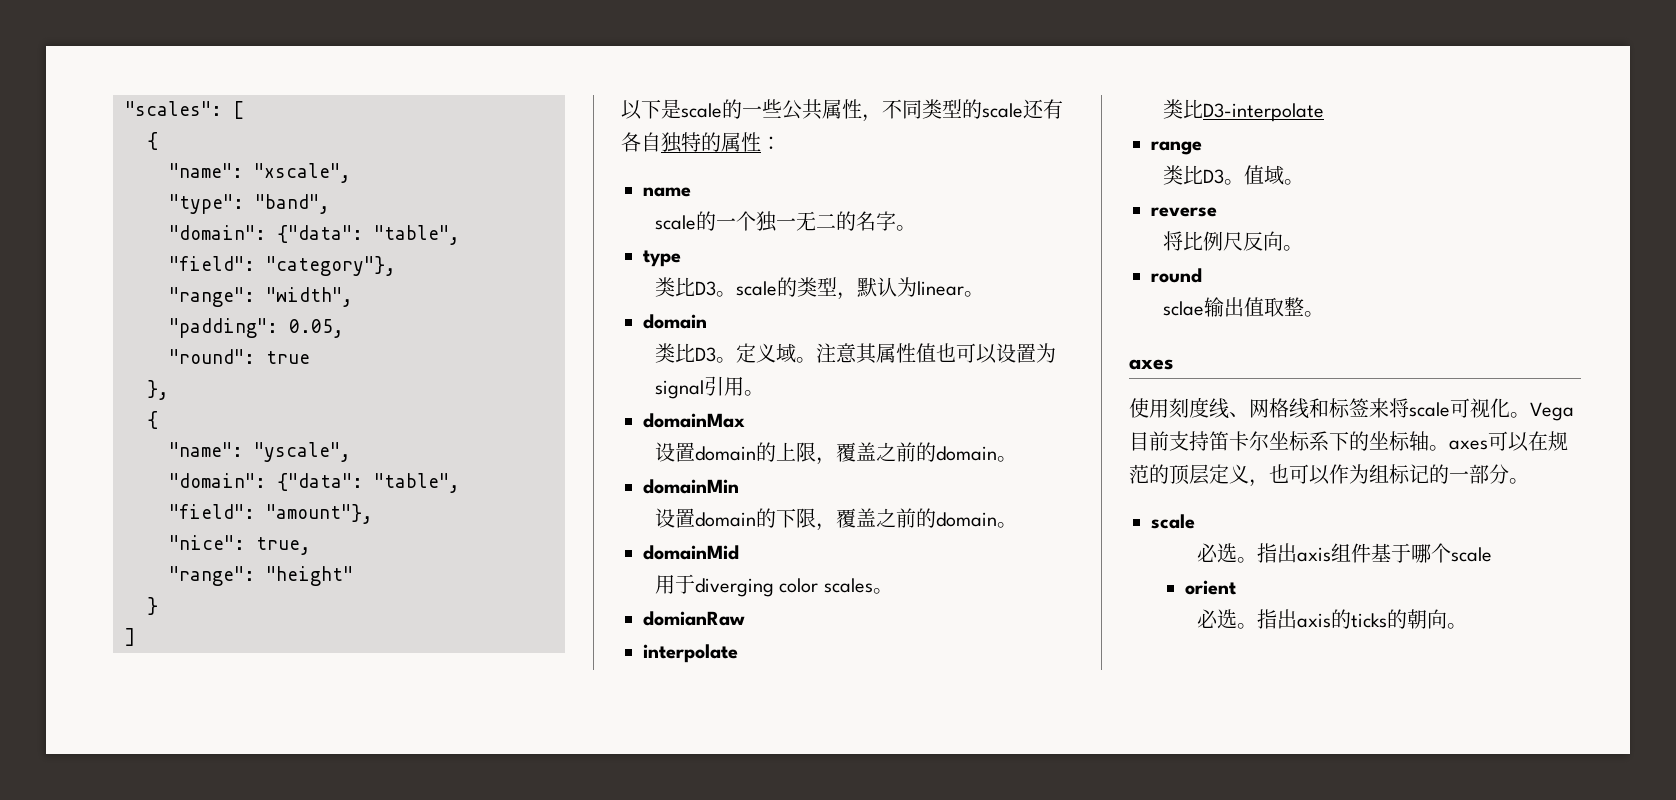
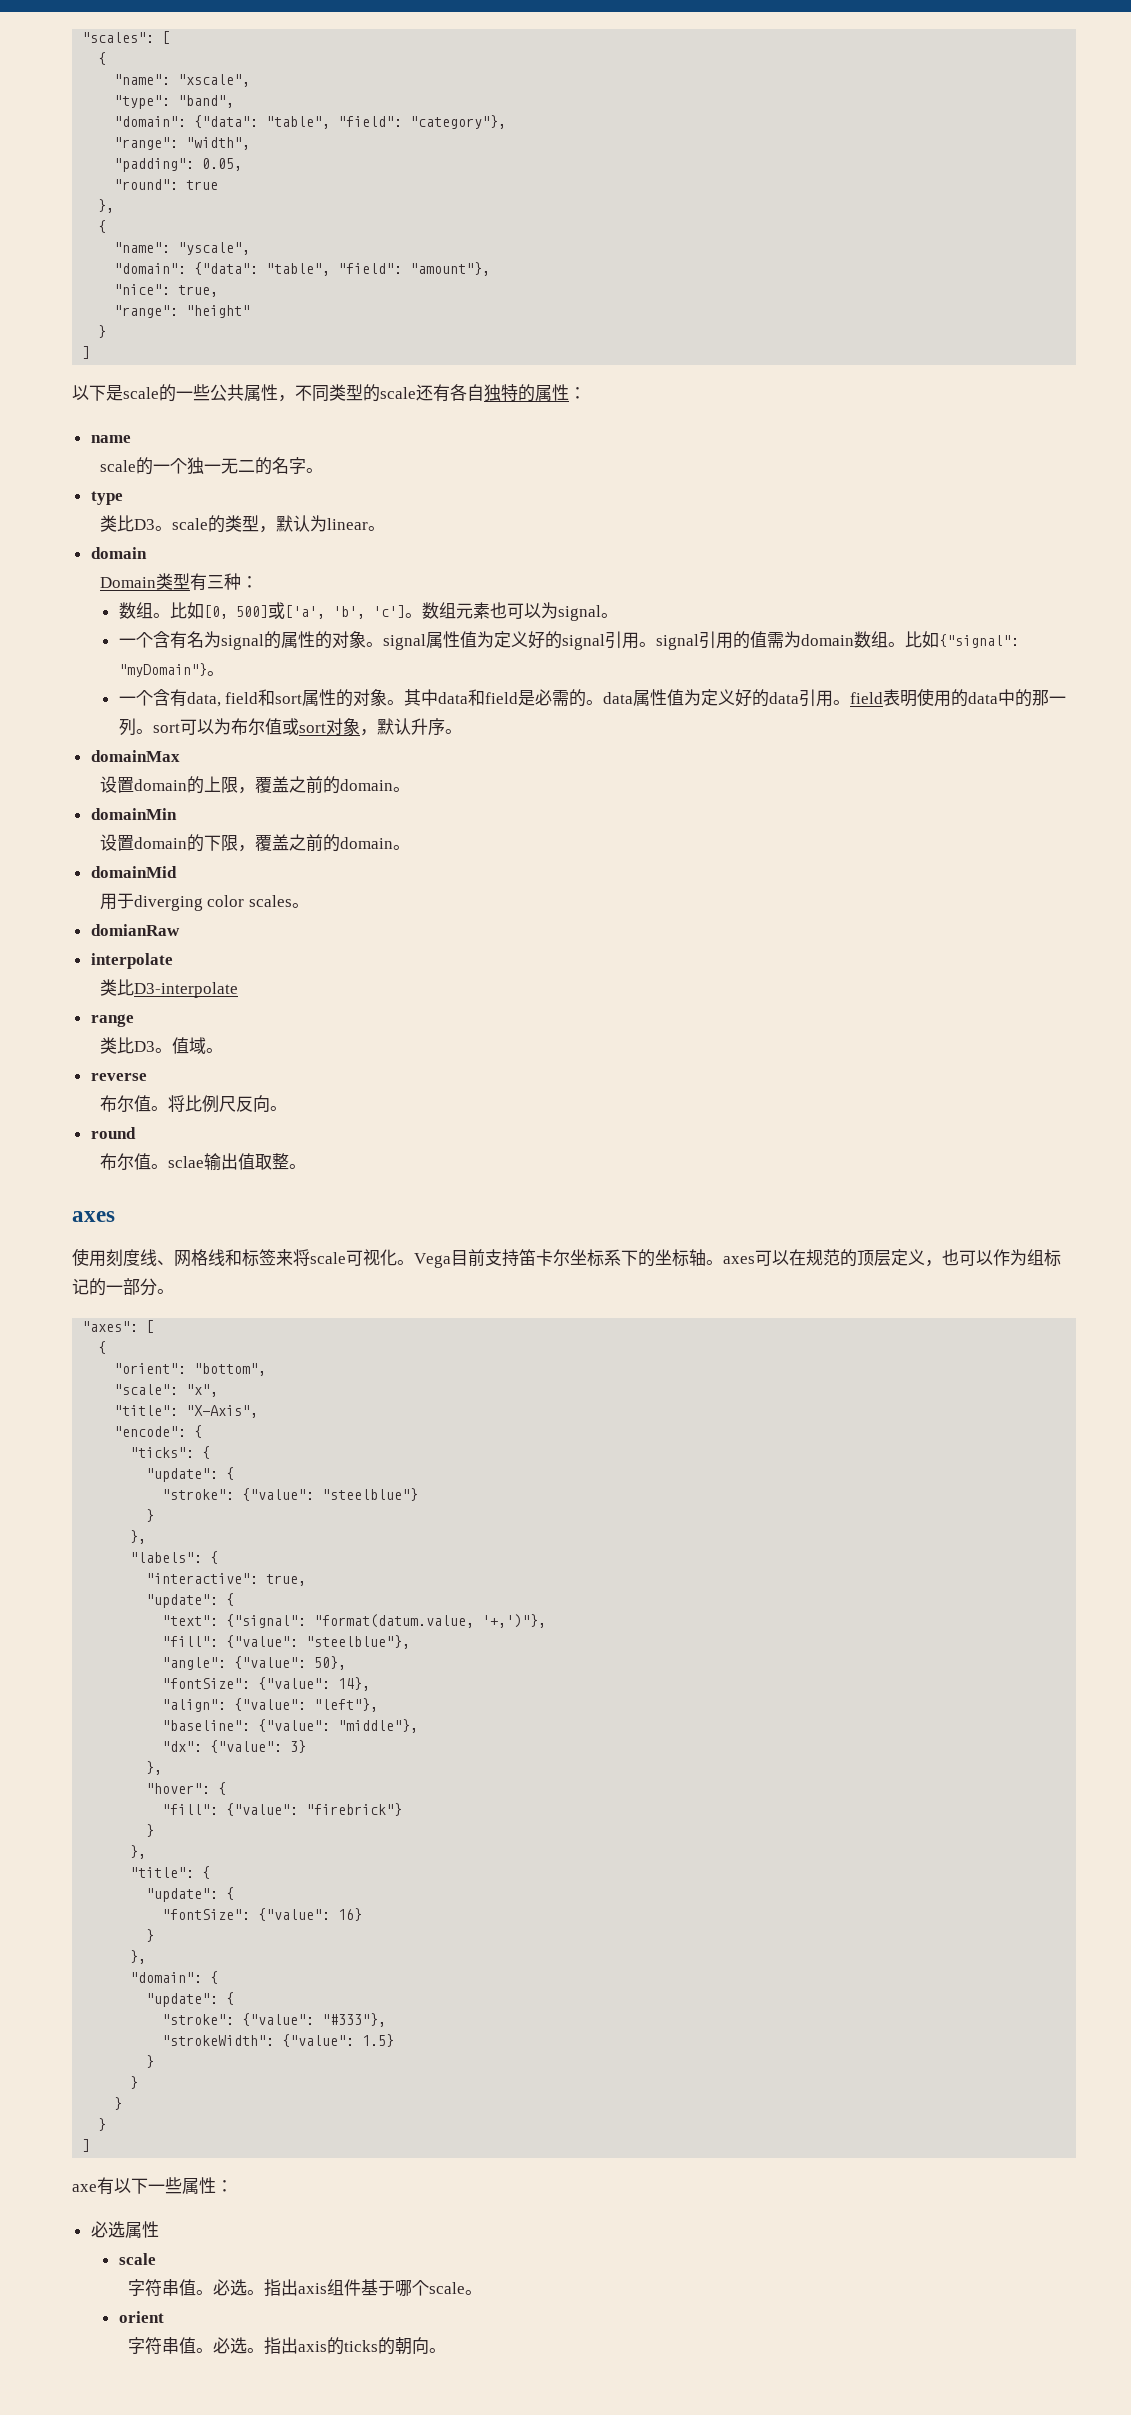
[655,343,1057,364] [655,376,745,399] 类比D3。定义域。注意其属性值也可以设置为signal引用 -> [99,573,258,591] [118,602,618,621] [118,631,1019,650] [118,663,224,677] [118,688,1067,707] [118,718,445,736] Domain类型有三种： // 数组。比如[0, 500]或['a', 'b', 'c']。数组元素也可以为signal。 // 一个含有名为signal的属性的对象。signal属性值为定义好的signal引用。signal引用的值需为domain数组。比如{"signal": "myDomain"}。 // 一个含有data, field和sort属性的对象。其中data和field是必需的。data属性值为定义好的data引用。field表明使用的data中的那一列。sort可以为布尔值或sort对象，默认升序
(1217, 212) none -> [99,1095,168,1112] 布尔值。
(1202, 275) none -> [99,1153,168,1170] 布尔值。
[1151,514,1195,529] // scale // -> [82,1320,155,1333] [98,1341,107,1354] [114,1363,267,1376] [114,1384,219,1397] [114,1405,259,1418] [114,1425,203,1438] [130,1446,211,1459] [146,1467,235,1482] [162,1488,419,1501] [146,1509,155,1522] [130,1530,147,1544] [130,1551,219,1564] [146,1573,307,1586] [146,1593,235,1608] [162,1614,547,1628] [162,1635,411,1649] [162,1656,347,1670] [162,1677,371,1691] [162,1698,379,1712] [162,1719,419,1733] [162,1740,307,1753] [146,1761,163,1775] [146,1782,227,1795] [162,1803,403,1816] [146,1824,155,1837] [130,1845,147,1859] [130,1866,211,1879] [146,1887,235,1902] [162,1908,363,1921] [146,1929,155,1942] [130,1950,147,1964] [130,1971,219,1984] [146,1992,235,2007] [162,2013,387,2027] [162,2034,395,2047] [146,2055,155,2068] [130,2076,139,2089] [114,2097,123,2110] [98,2118,107,2131] [82,2139,91,2152] [72,2177,233,2195] [90,2221,159,2238] [118,2253,156,2265] [127,2279,213,2297] // "axes": [ // { // "orient": "bottom", // "scale": "x", // "title": "X-Axis", // "encode": { // "ticks": { // "update": { // "stroke": {"value": "steelblue"} // } // }, // "labels": { // "interactive": true, // "update": { // "text": {"signal": "format(datum.value, '+,')"}, // "fill": {"value": "steelblue"}, // "angle": {"value": 50}, // "fontSize": {"value": 14}, // "align": {"value": "left"}, // "baseline": {"value": "middle"}, // "dx": {"value": 3} // }, // "hover": { // "fill": {"value": "firebrick"} // } // }, // "title": { // "update": { // "fontSize": {"value": 16} // } // }, // "domain": { // "update": { // "stroke": {"value": "#333"}, // "strokeWidth": {"value": 1.5} // } // } // } // } // ] // axe有以下一些属性： // 必选属性 // scale // 字符串值。
(1493, 554) none -> [464,2290,482,2295] 。
(1237, 587) none -> [127,2337,213,2355] 字符串值。

